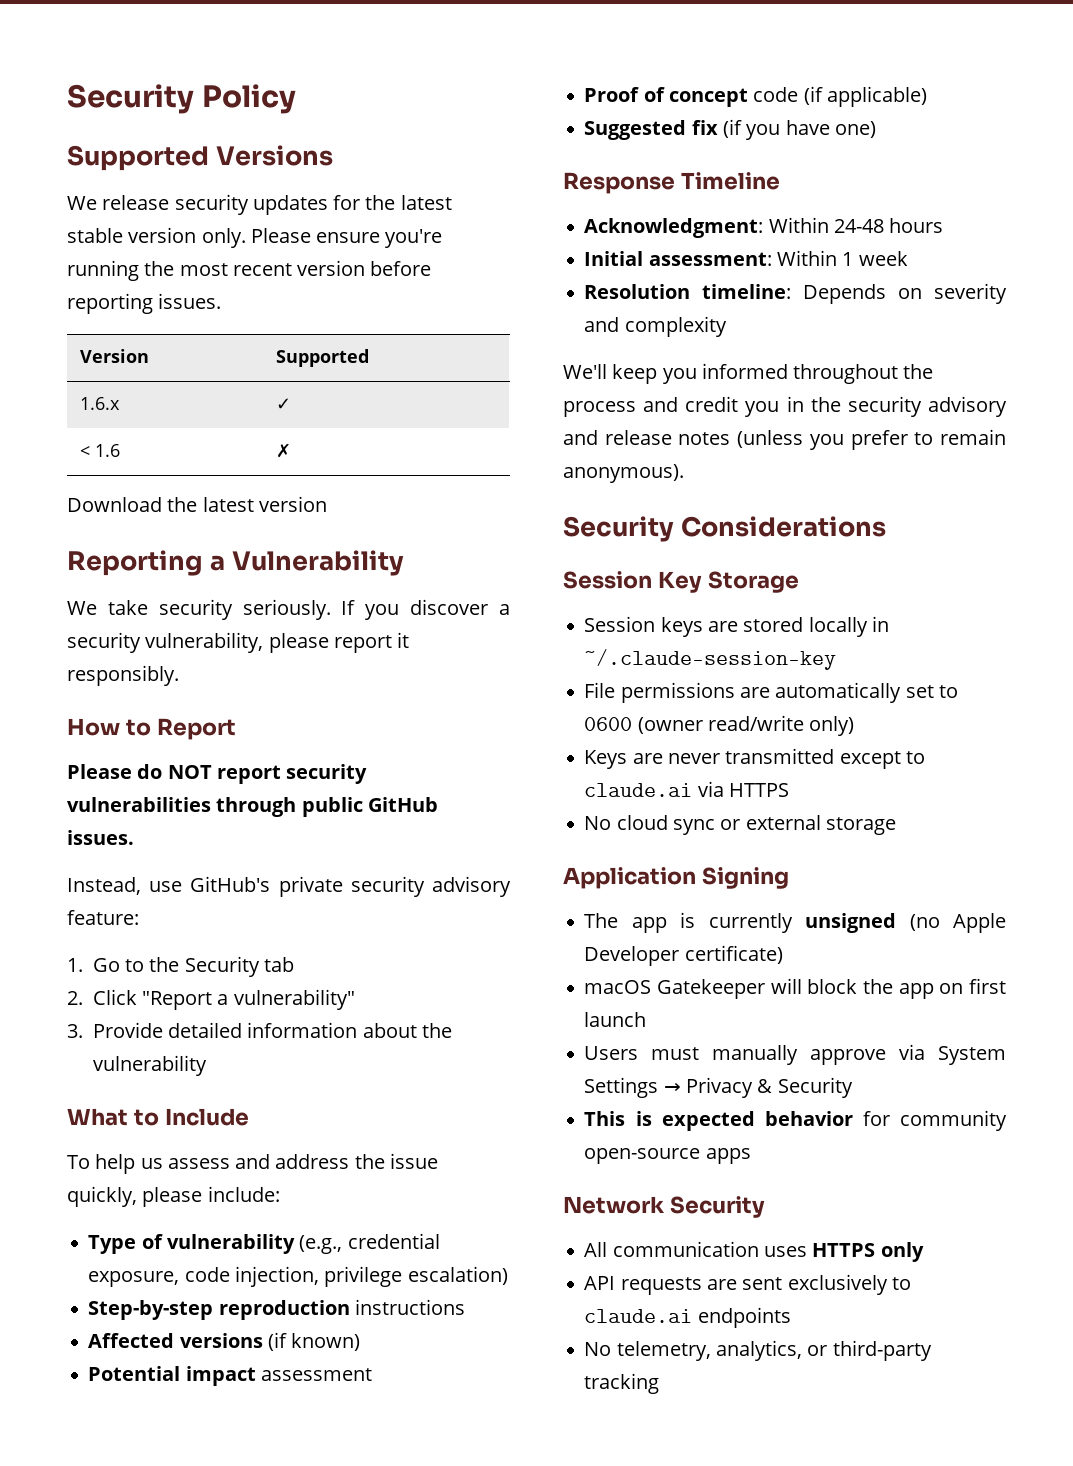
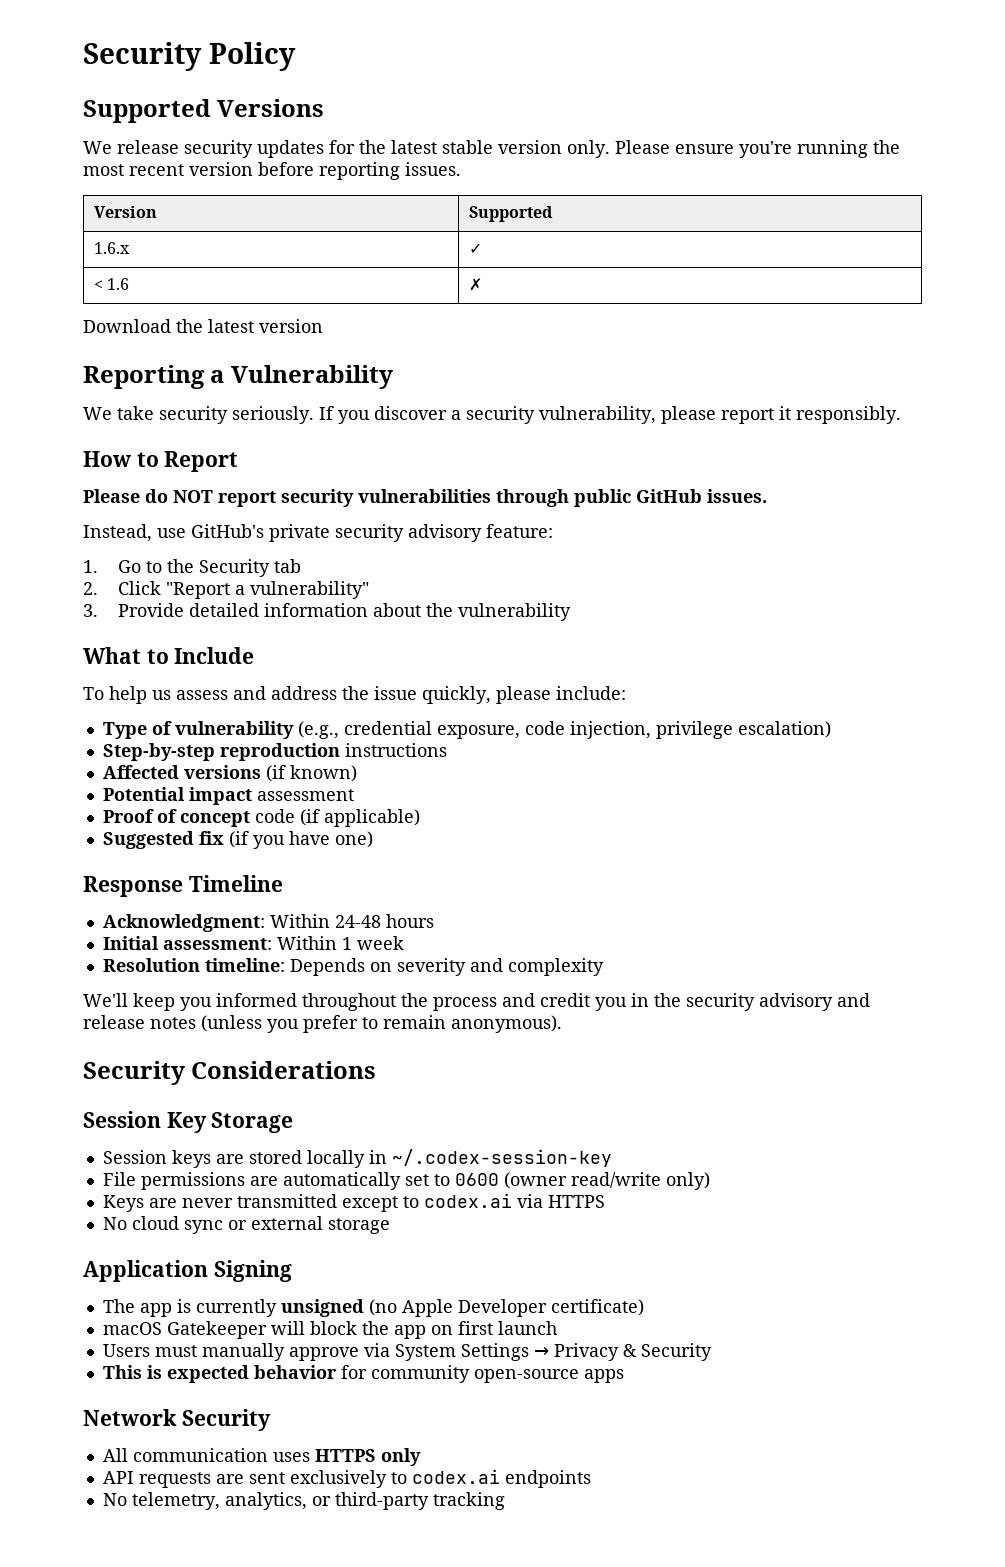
[584,649,837,670] ~/.claude-session-key -> [391,1149,612,1167] ~/.codex-session-key
[584,783,693,797] claude.ai -> [423,1193,512,1208] codex.ai
[584,1309,693,1323] claude.ai -> [411,1469,500,1484] codex.ai

